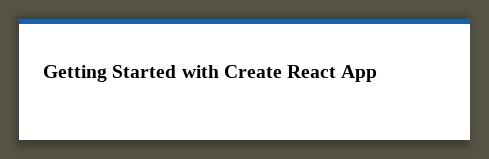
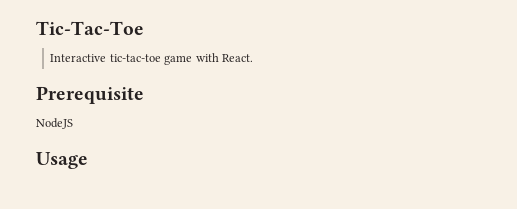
[43,65,378,82] Getting Started with Create React App -> [36,21,144,35] [50,53,253,65] [36,86,144,104] [36,118,73,129] [36,152,88,169] Tic-Tac-Toe // Interactive tic-tac-toe game with React. // Prerequisite // NodeJS // Usage

